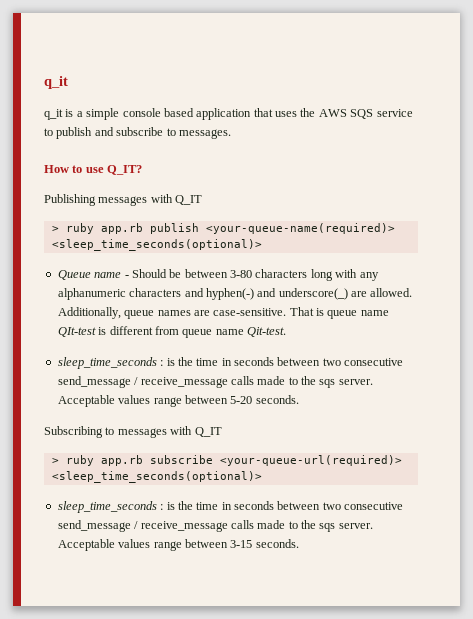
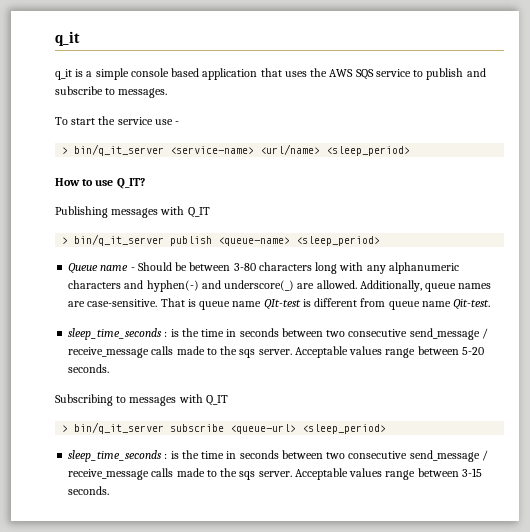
(231, 134) none -> [55,116,180,125] [62,144,411,156] // To start the service use - // > bin/q_it_server <service-name> <url/name> <sleep_period>
[65,223,395,234] [51,239,262,251] ruby app.rb publish <your-queue-name(required)> <sleep_time_seconds(optional)> -> [74,234,381,246] bin/q_it_server publish <queue-name> <sleep_period>
[65,455,402,466] [51,471,262,483] ruby app.rb subscribe <your-queue-url(required)> <sleep_time_seconds(optional)> -> [74,422,387,434] bin/q_it_server subscribe <queue-url> <sleep_period>

